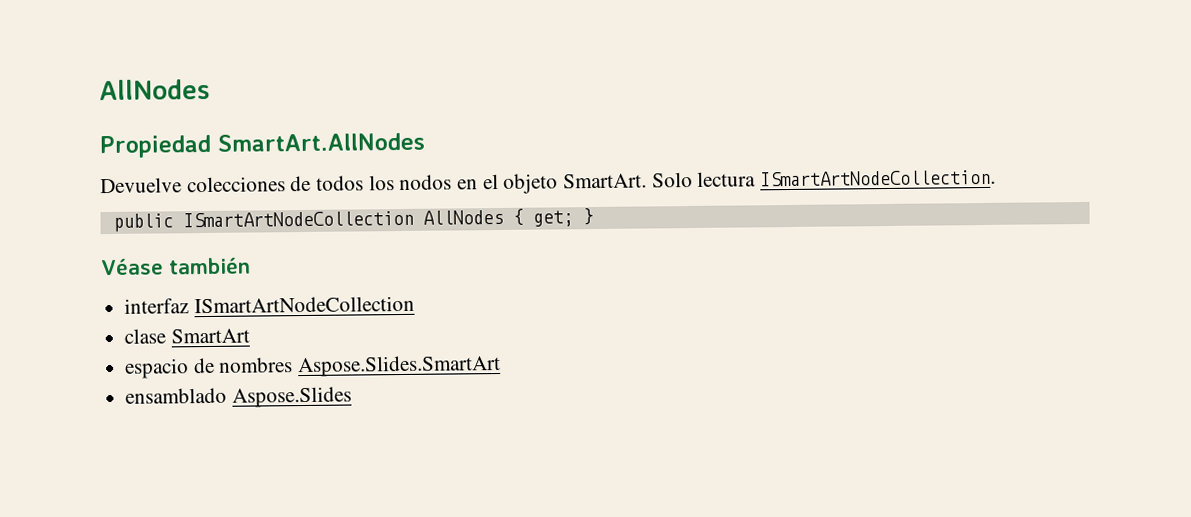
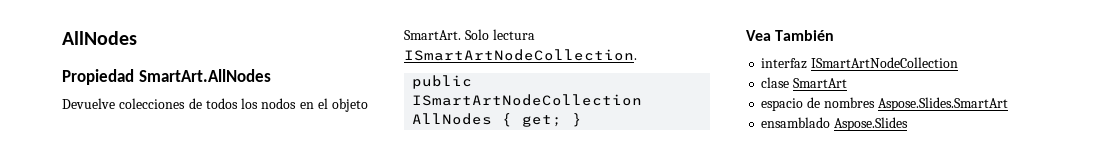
[100,257,251,276] Véase también -> [746,30,835,41] Vea También

